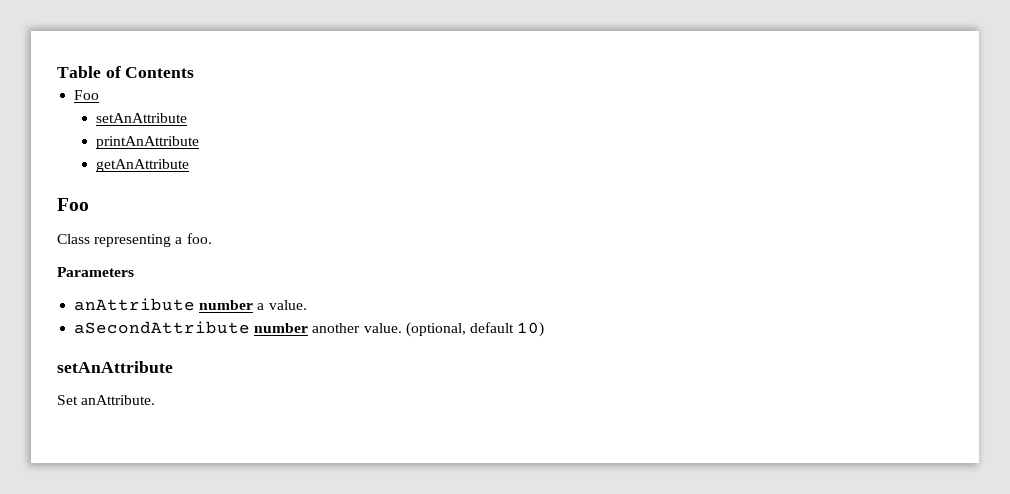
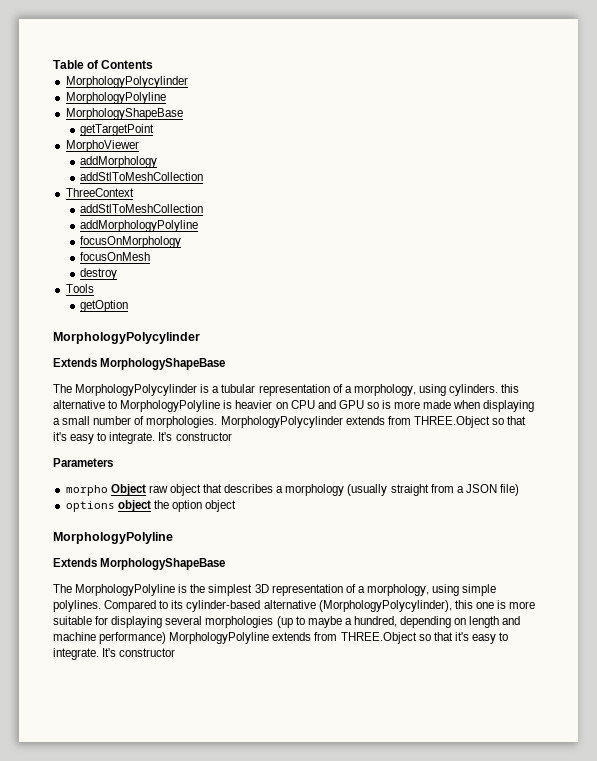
[74,90,100,100] [96,113,188,123] [96,136,200,149] [96,159,190,172] [57,198,89,211] [57,233,212,247] [57,267,134,277] [74,298,307,311] [74,321,545,337] [57,361,173,373] [57,395,156,405] Foo // setAnAttribute // printAnAttribute // getAnAttribute // Foo // Class representing a foo. // Parameters // anAttribute number a value. // aSecondAttribute number another value. (optional, default 10) // setAnAttribute // Set anAttribute. -> [65,76,188,88] [65,92,166,104] [65,108,183,120] [80,124,155,136] [65,140,139,152] [80,156,158,168] [80,172,204,181] [65,188,134,197] [80,204,204,213] [80,220,199,232] [80,236,182,248] [80,252,151,261] [80,268,118,280] [65,284,94,293] [80,300,129,312] [53,332,200,344] [53,358,226,370] [53,384,520,396] [53,400,535,412] [53,416,527,428] [53,432,232,444] [53,458,113,467] [65,484,520,496] [65,500,237,512] [53,532,173,544] [53,558,226,570] [53,584,497,596] [53,600,536,612] [53,616,521,628] [53,632,509,644] [53,648,176,660] MorphologyPolycylinder // MorphologyPolyline // MorphologyShapeBase // getTargetPoint // MorphoViewer // addMorphology // addStlToMeshCollection // ThreeContext // addStlToMeshCollection // addMorphologyPolyline // focusOnMorphology // focusOnMesh // destroy // Tools // getOption // MorphologyPolycylinder // Extends MorphologyShapeBase // The MorphologyPolycylinder is a tubular representation of a morphology, using cylinders. this alternative to MorphologyPolyline is heavier on CPU and GPU so is more made when displaying a small number of morphologies. MorphologyPolycylinder extends from THREE.Object so that it's easy to integrate. It's constructor // Parameters // morpho Object raw object that describes a morphology (usually straight from a JSON file) // options object the option object // MorphologyPolyline // Extends MorphologyShapeBase // The MorphologyPolyline is the simplest 3D representation of a morphology, using simple polylines. Compared to its cylinder-based alternative (MorphologyPolycylinder), this one is more suitable for displaying several morphologies (up to maybe a hundred, depending on length and machine performance) MorphologyPolyline extends from THREE.Object so that it's easy to integrate. It's constructor

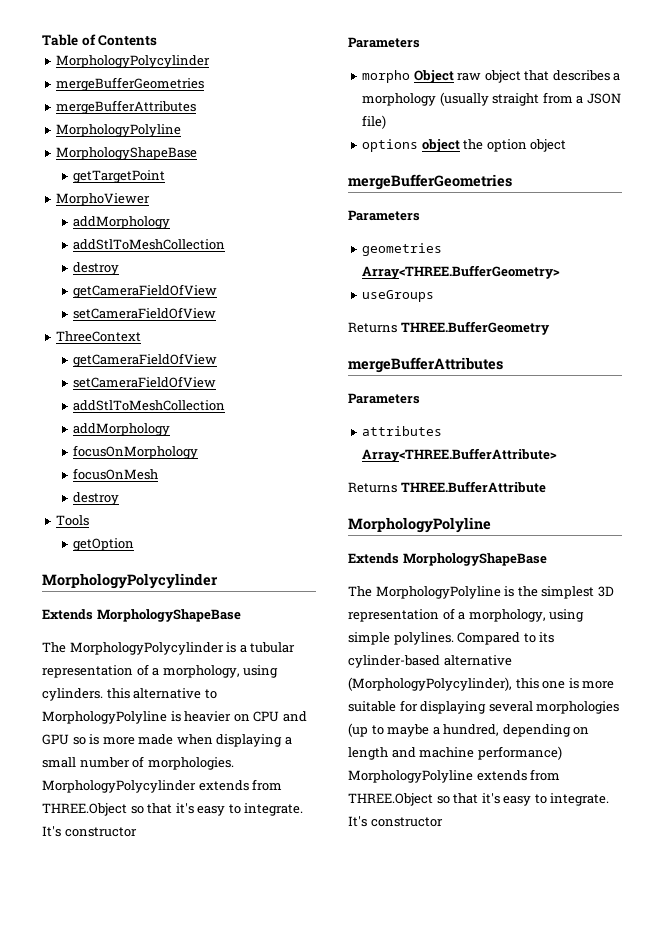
(188, 82) none -> [56,77,205,91] [56,100,197,114] // mergeBufferGeometries // mergeBufferAttributes
(204, 176) none -> [73,262,120,275] [73,284,218,298] [73,307,217,319] // destroy // getCameraFieldOfView // setCameraFieldOfView
[80,204,204,213] [80,220,199,232] // addStlToMeshCollection // addMorphologyPolyline -> [73,353,218,367] [73,376,217,388] [73,400,226,411] [73,423,171,436] // getCameraFieldOfView // setCameraFieldOfView // addStlToMeshCollection // addMorphology
(237, 506) none -> [348,174,512,190] [348,210,420,221] [362,243,443,256] [362,265,561,279] [362,290,435,302] [348,321,550,335] [348,357,503,373] [348,393,420,404] [362,426,443,436] [362,448,558,462] [348,481,546,493] // mergeBufferGeometries // Parameters // geometries Array<THREE.BufferGeometry> // useGroups // Returns THREE.BufferGeometry // mergeBufferAttributes // Parameters // attributes Array<THREE.BufferAttribute> // Returns THREE.BufferAttribute

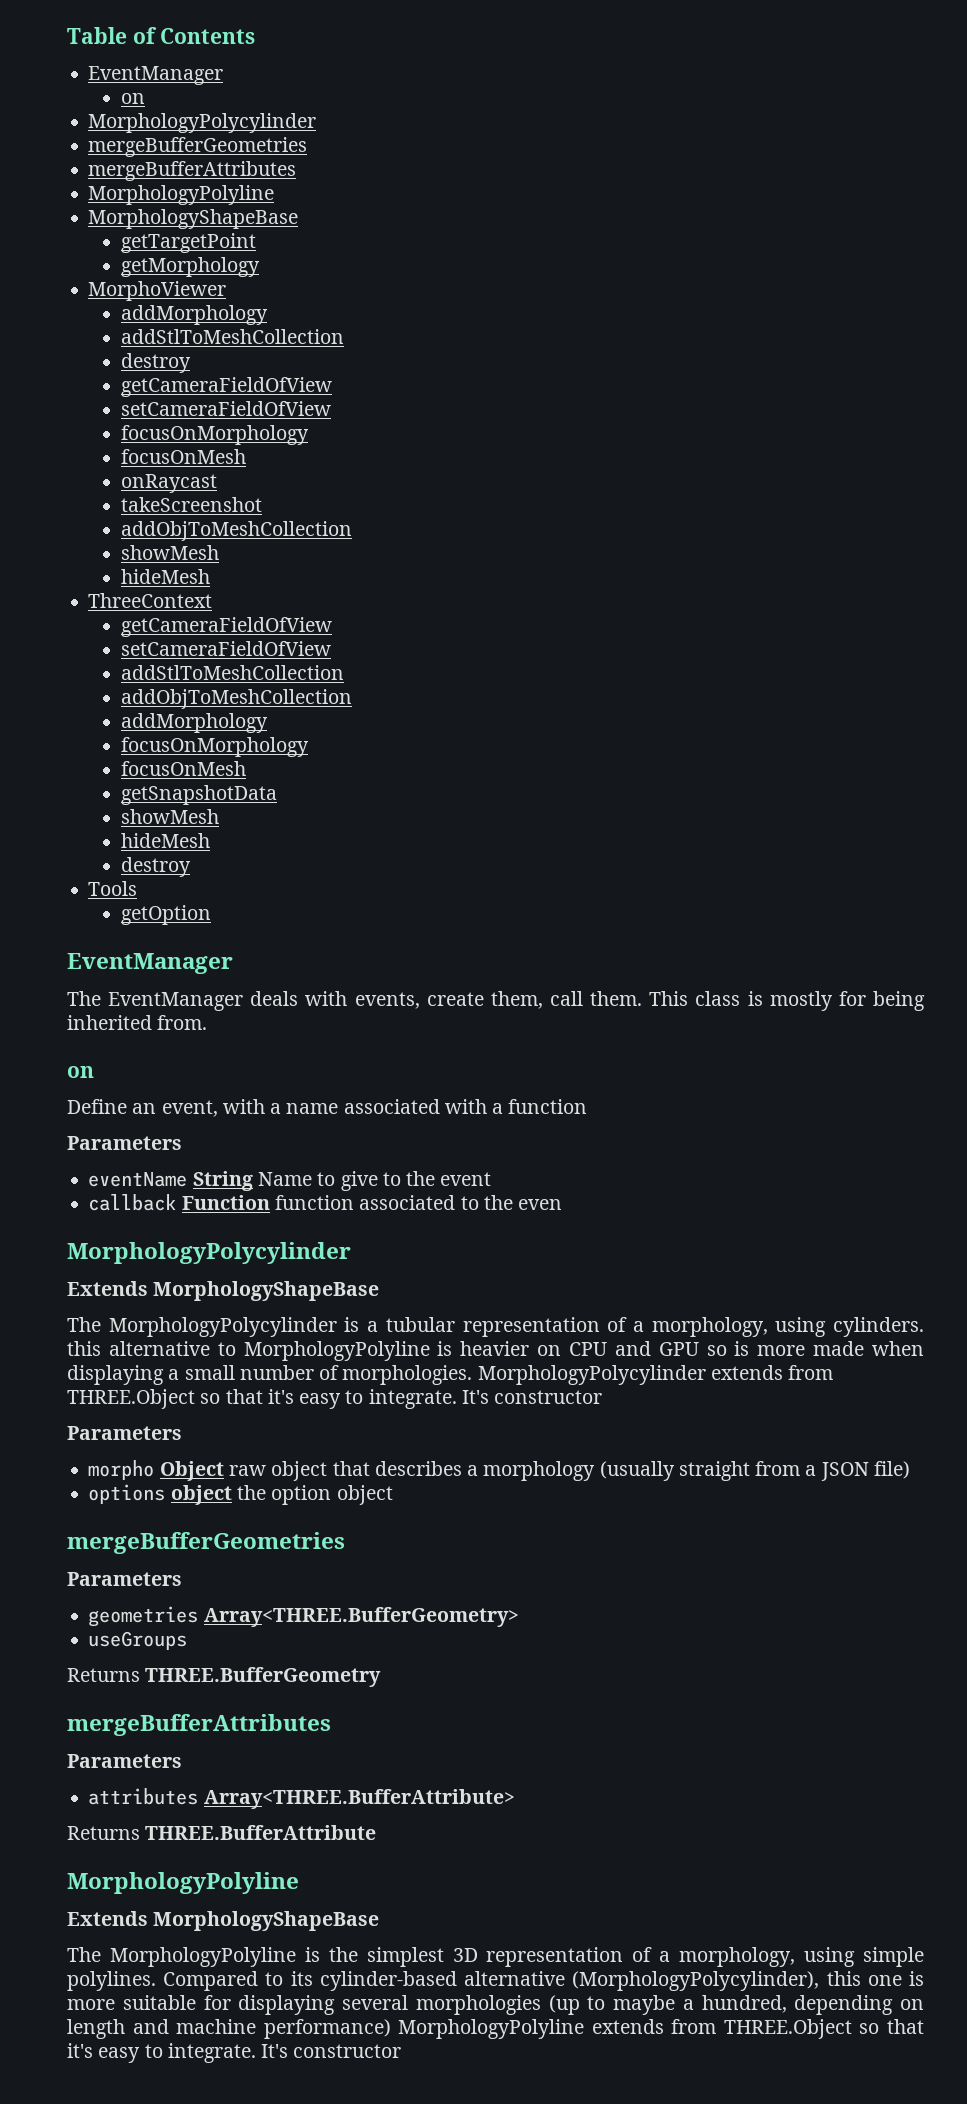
(158, 40) none -> [88,66,224,85] [121,93,146,104] // EventManager // on
(166, 176) none -> [121,257,261,277] // getMorphology
(217, 313) none -> [121,425,310,445] [121,449,247,464] [121,474,218,493] [121,497,263,512] [121,521,353,541] [121,545,220,560] [121,569,211,584] // focusOnMorphology // focusOnMesh // onRaycast // takeScreenshot // addObjToMeshCollection // showMesh // hideMesh
(226, 405) none -> [121,689,353,709] // addObjToMeshCollection
(159, 474) none -> [121,785,278,805] [121,809,220,824] [121,833,211,848] // getSnapshotData // showMesh // hideMesh
(135, 544) none -> [67,953,233,974] [67,991,925,1011] [67,1015,208,1030] [67,1066,94,1078] [67,1099,588,1117] [67,1136,182,1150] [88,1171,492,1191] [88,1194,563,1211] // EventManager // The EventManager deals with events, create them, call them. This class is mostly for being inherited from. // on // Define an event, with a name associated with a function // Parameters // eventName String Name to give to the event // callback Function function associated to the even

